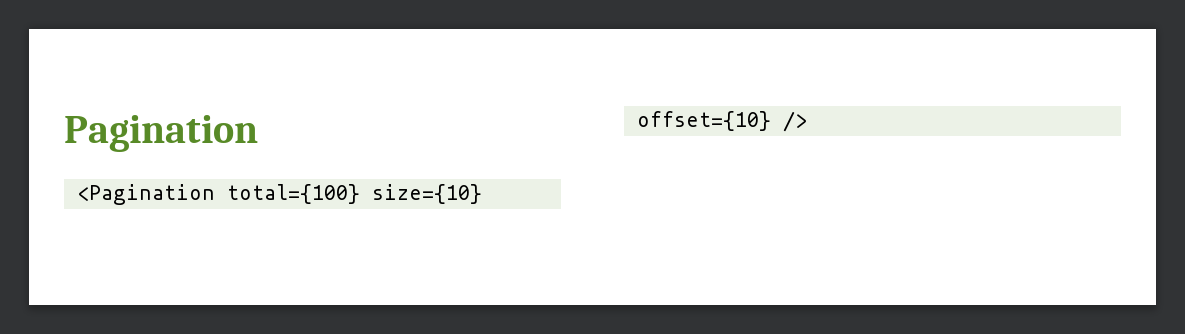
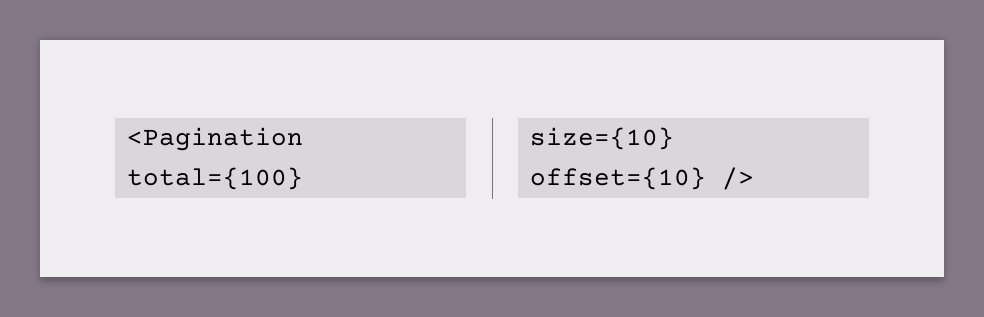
[64,115,258,152] Pagination // -> (127, 139) none

